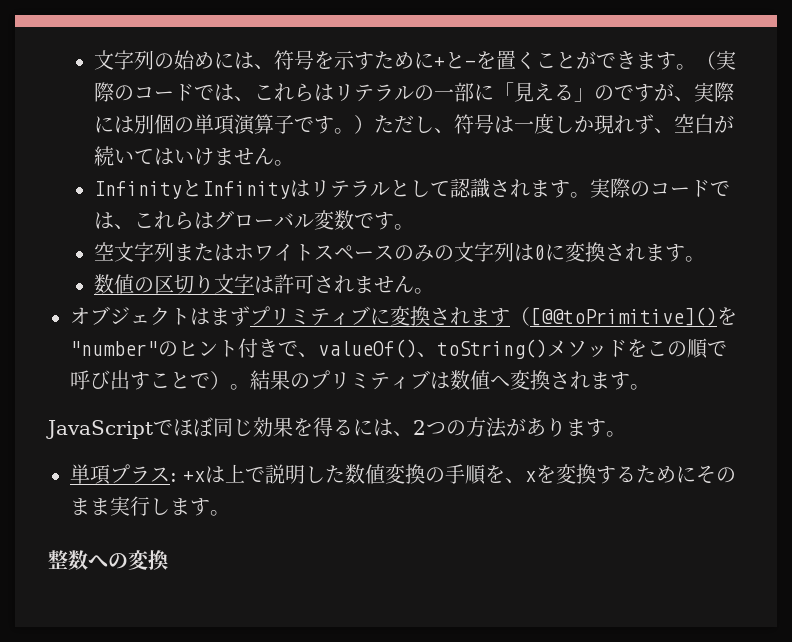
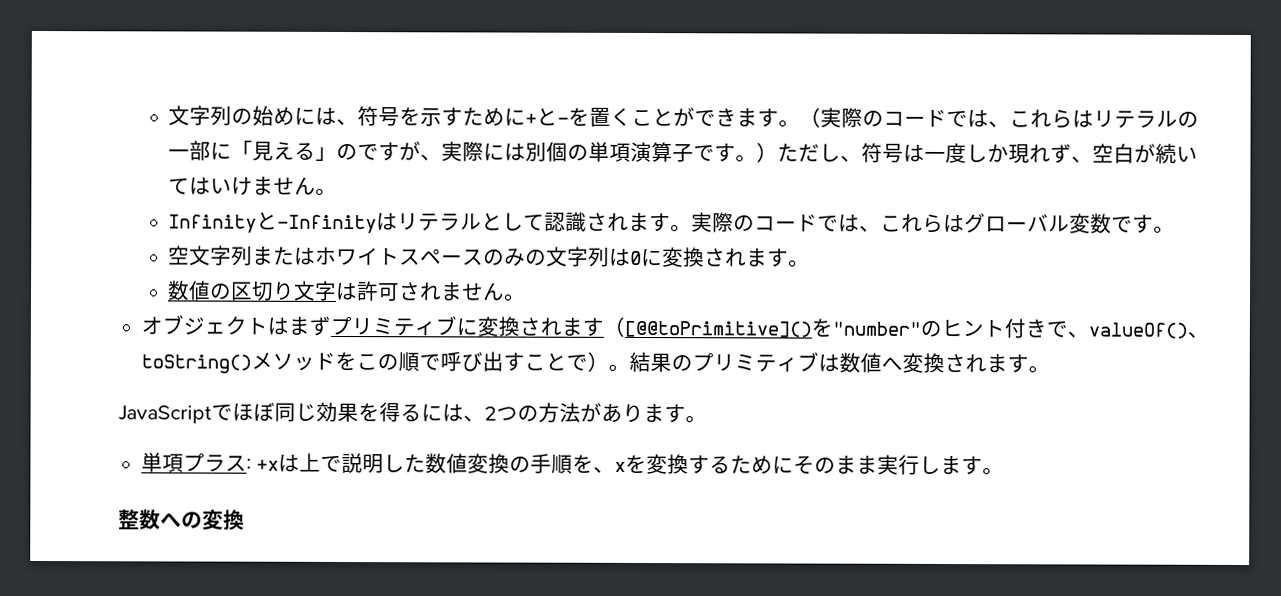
[202,181,291,199] Infinity -> [277,214,378,234] -Infinity

